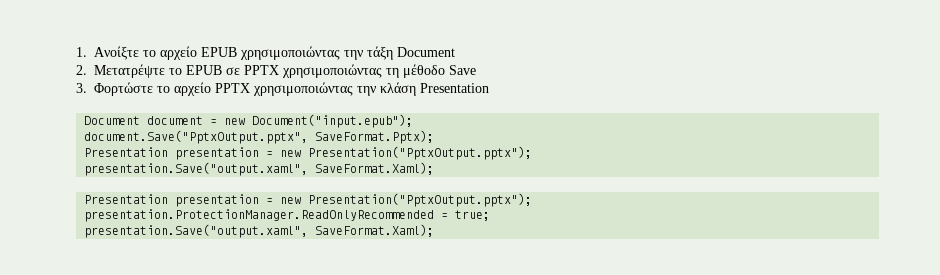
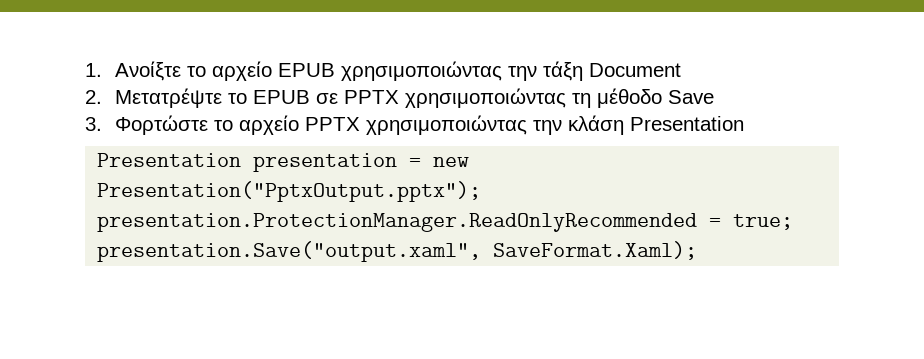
[84,114,414,128] [84,130,435,144] [84,146,533,160] [84,162,435,176] // Document document = new Document("input.epub"); // document.Save("PptxOutput.pptx", SaveFormat.Pptx); // Presentation presentation = new Presentation("PptxOutput.pptx"); // presentation.Save("output.xaml", SaveFormat.Xaml); -> (744, 123) none

